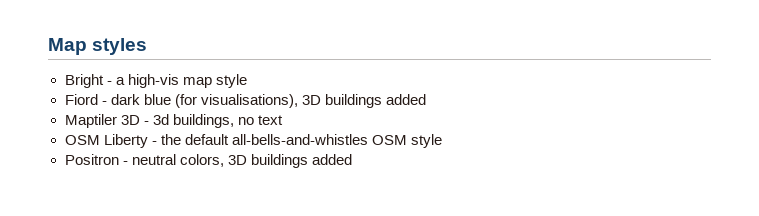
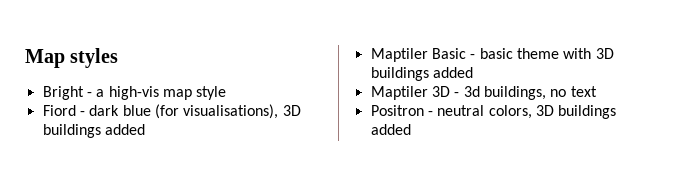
(426, 99) none -> [370,48,614,62] [370,67,473,81] // Maptiler Basic - basic theme with 3D buildings added
[64,134,442,148] // OSM Liberty - the default all-bells-and-whistles OSM style -> (597, 91) none

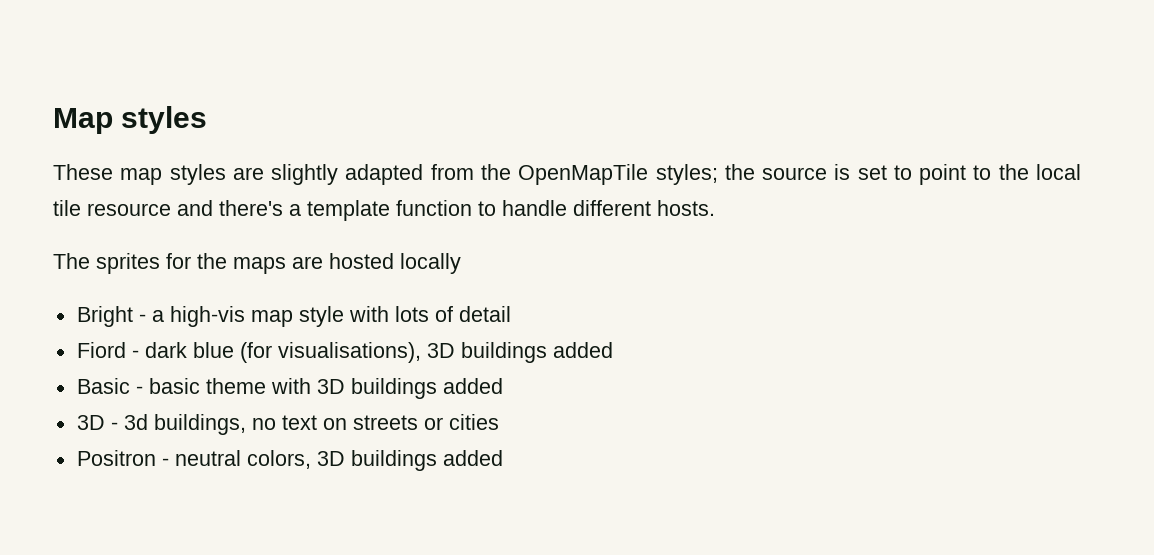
(119, 58) none -> [53,164,1082,185] [53,200,715,221] [53,253,461,274] // These map styles are slightly adapted from the OpenMapTile styles; the source is set to point to the local tile resource and there's a template function to handle different hosts. // The sprites for the maps are hosted locally
(227, 93) none -> [348,306,511,322] with lots of detail
[370,48,428,62] Maptiler -> (613, 350) none
[370,86,428,100] Maptiler -> (503, 386) none
(597, 91) none -> [322,414,499,430] on streets or cities

